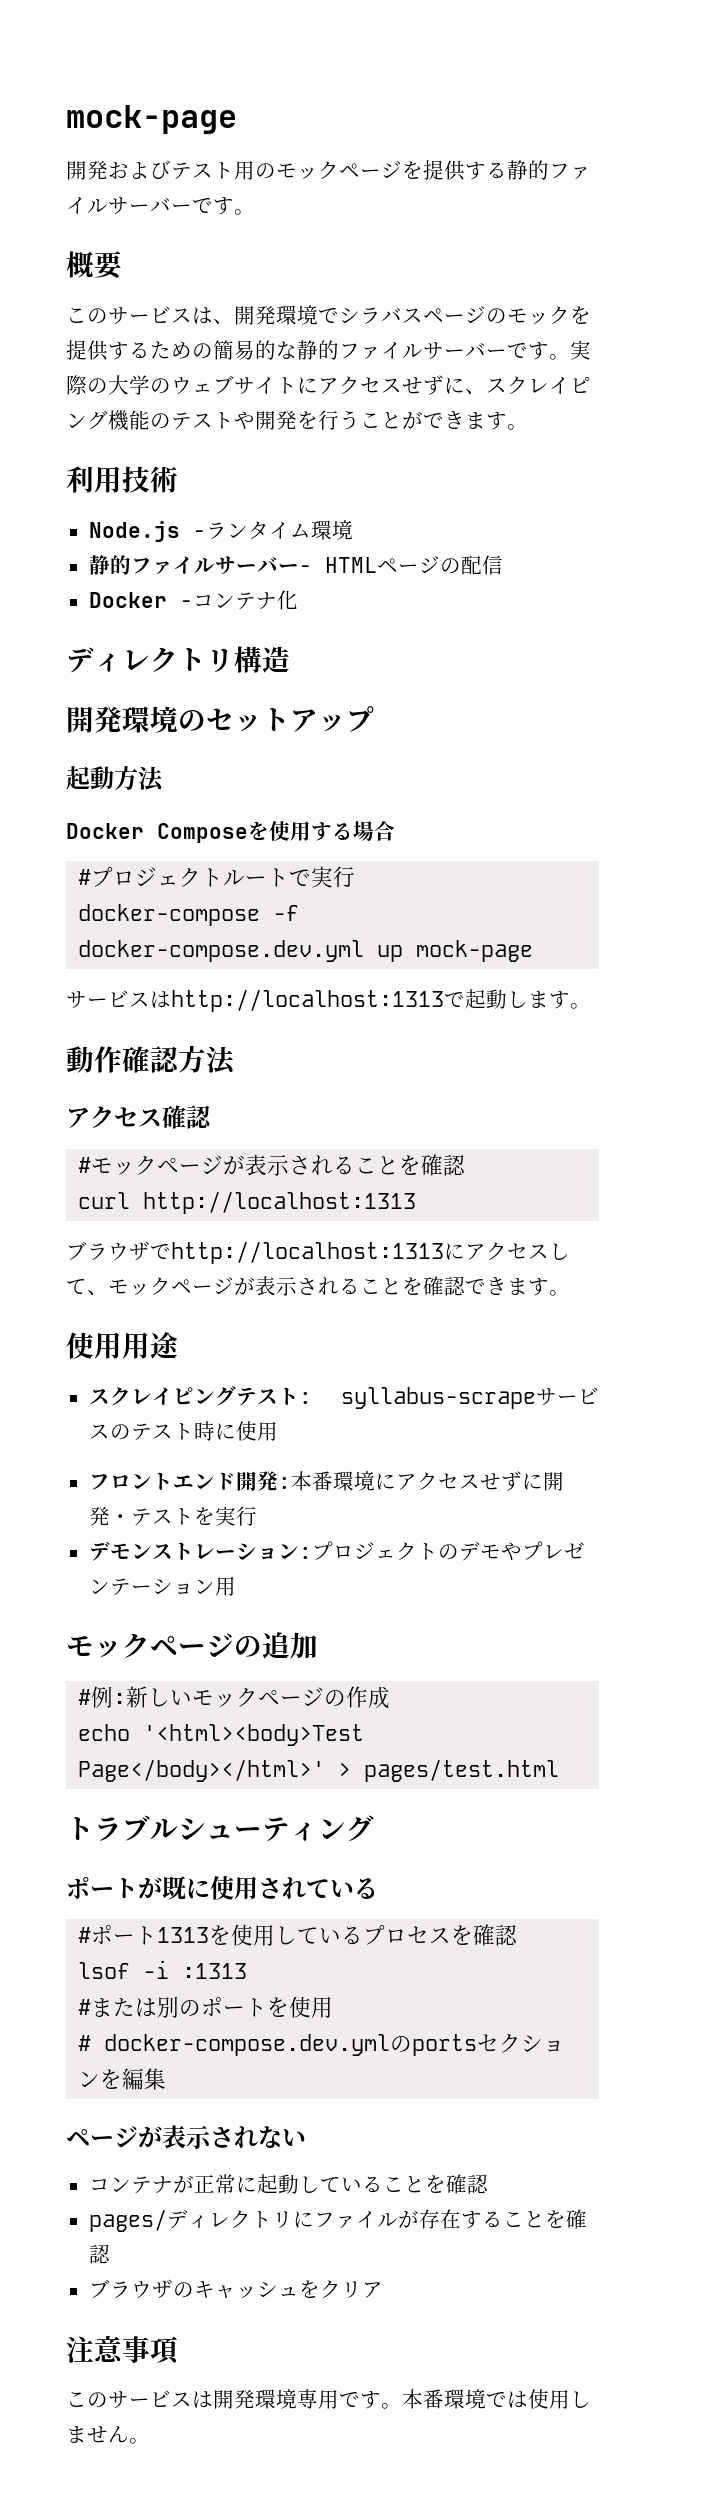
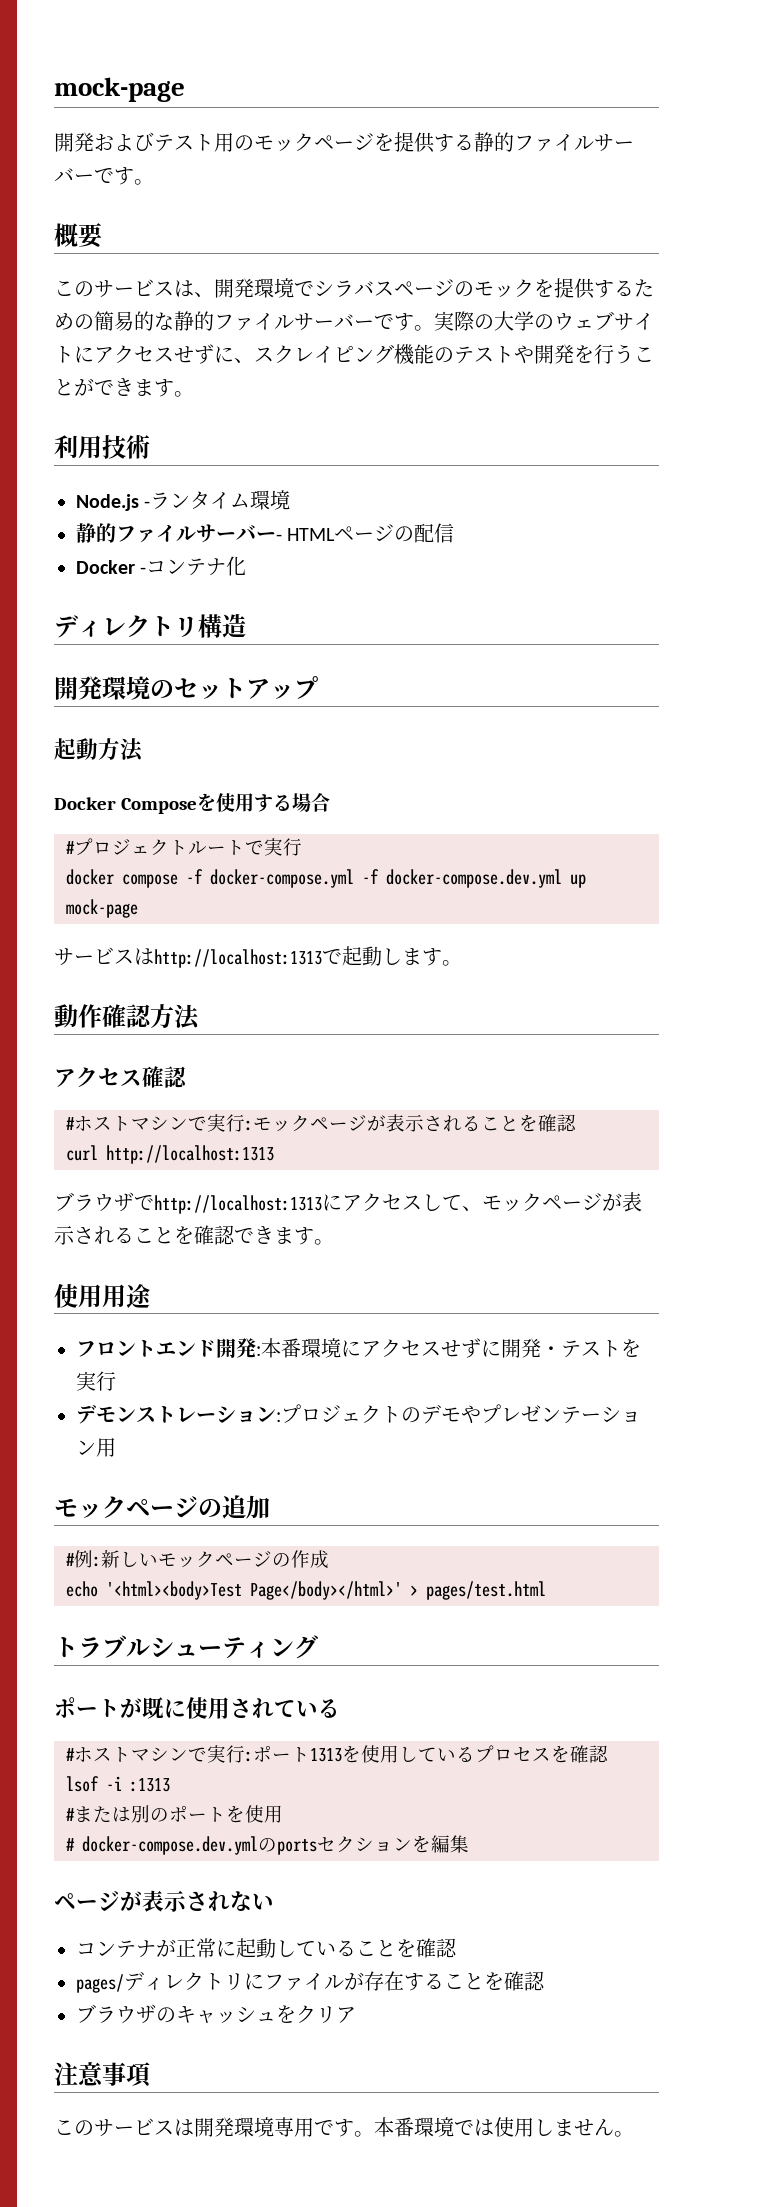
[78,904,261,926] docker-compose -> [66,869,354,888] docker compose -f docker-compose.yml
(92, 1165) none -> [74,1114,253,1132] ホストマシンで実行:
[88,1386,599,1409] [88,1421,278,1441] // スクレイピングテスト: syllabus-scrapeサービスのテスト時に使用 -> (151, 1296) none
(92, 1935) none -> [74,1745,253,1763] ホストマシンで実行:

